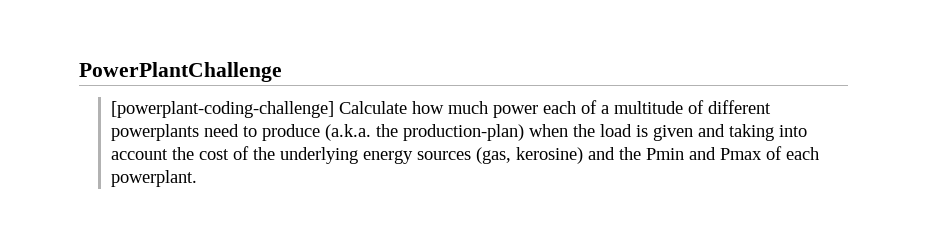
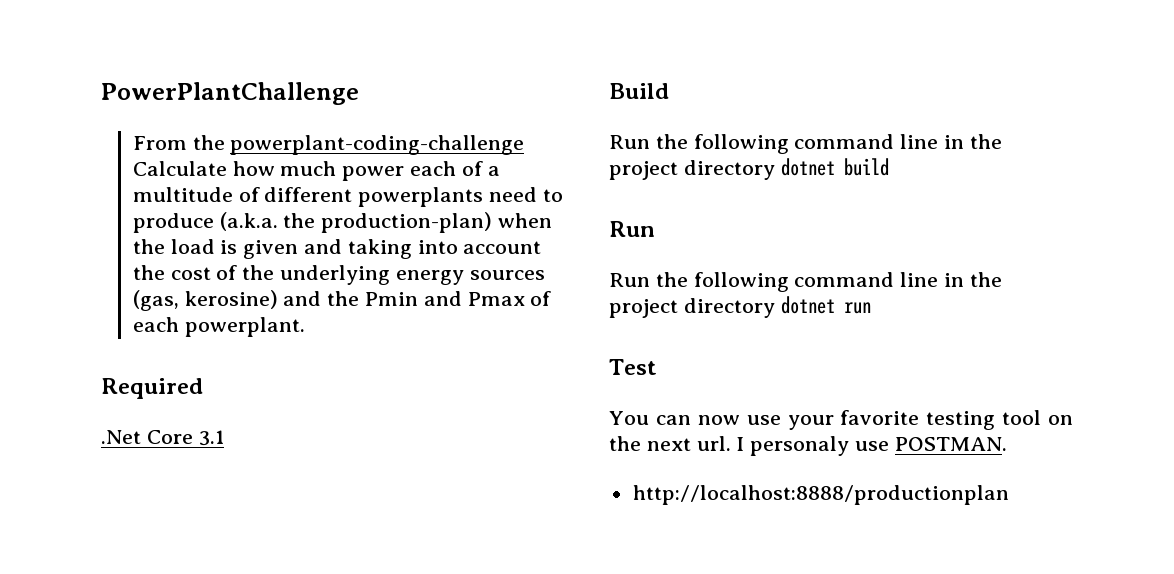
[110,101,334,118] [powerplant-coding-challenge] -> [132,135,525,155] From the powerplant-coding-challenge
(197, 178) none -> [101,378,203,399] [101,430,224,446] [609,83,669,99] [609,134,1002,154] [609,158,889,180] [609,221,655,237] [609,272,1002,292] [609,296,871,318] [609,359,657,375] [609,410,1073,430] [609,436,1007,456] [632,485,1009,505] // Required // .Net Core 3.1 // Build // Run the following command line in the project directory dotnet build // Run // Run the following command line in the project directory dotnet run // Test // You can now use your favorite testing tool on the next url. I personaly use POSTMAN. // http://localhost:8888/productionplan

